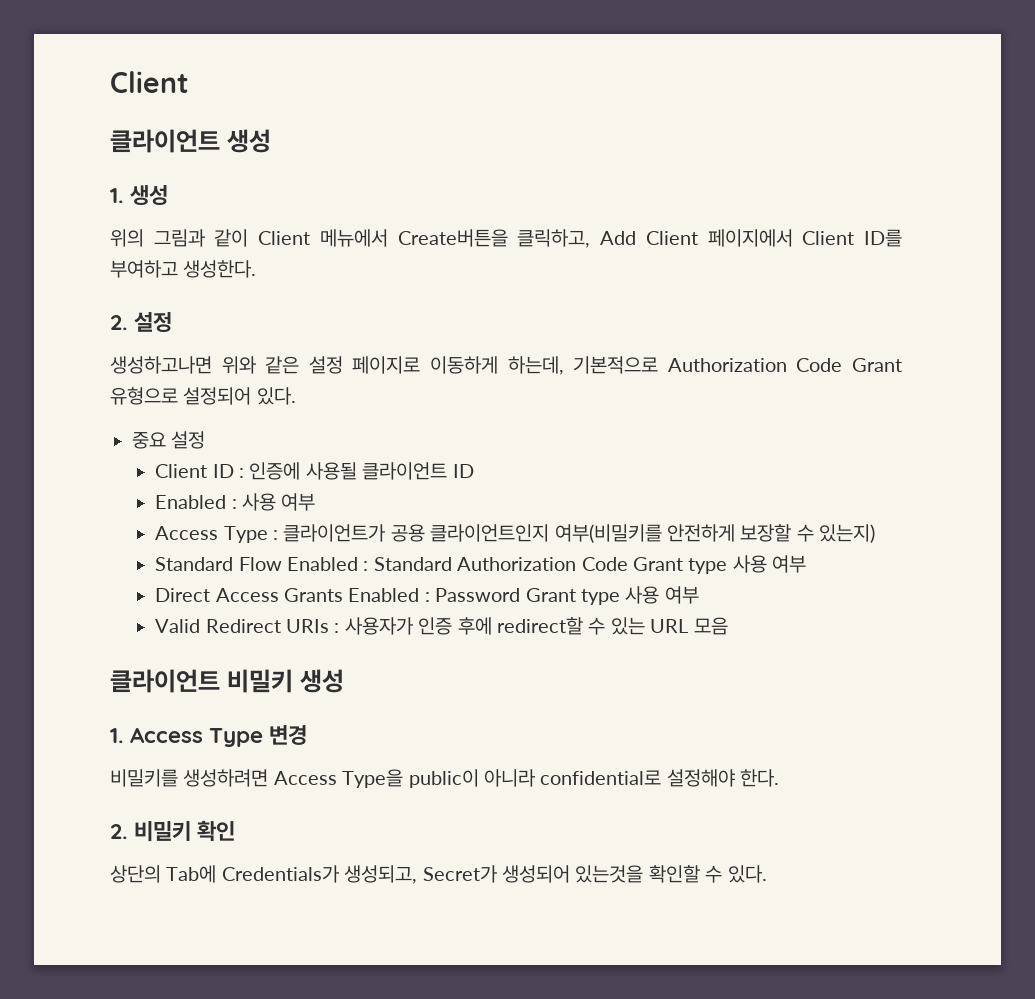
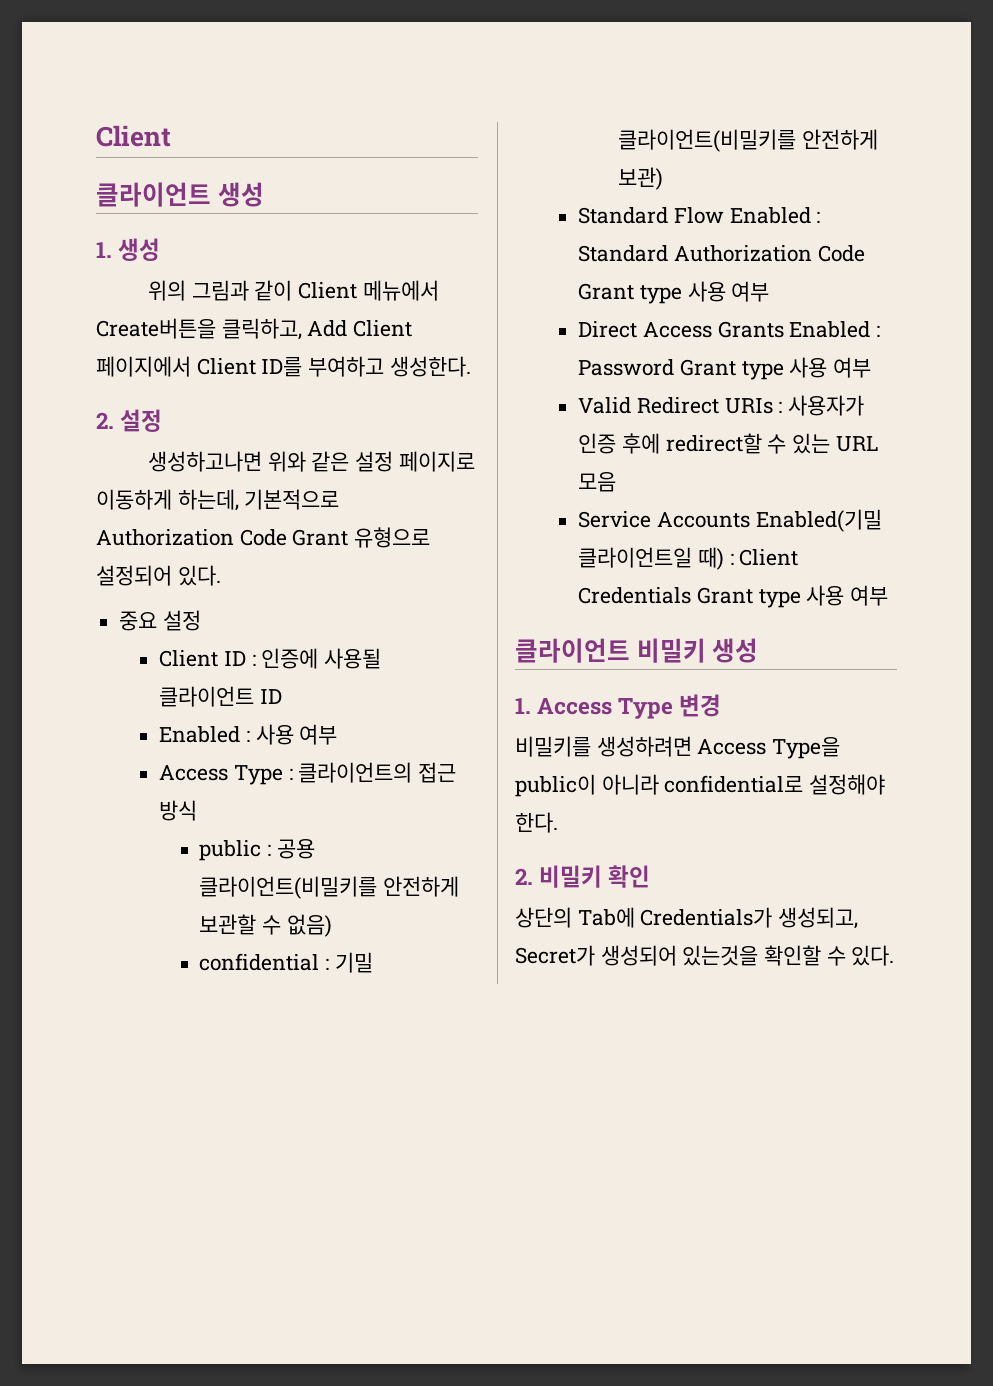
[283,524,876,543] 클라이언트가 공용 클라이언트인지 여부(비밀키를 안전하게 보장할 수 있는지) -> [298,762,456,783] [159,800,198,821] [199,839,315,861] [199,876,460,899] [199,914,332,937] [199,952,373,973] [618,129,879,152] [618,167,664,190] 클라이언트의 접근 방식 // public : 공용 클라이언트(비밀키를 안전하게 보관할 수 없음) // confidential : 기밀 클라이언트(비밀키를 안전하게 보관)
(728, 626) none -> [578,509,882,532] [578,547,799,570] [578,585,888,608] // Service Accounts Enabled(기밀 클라이언트일 때) : Client Credentials Grant type 사용 여부

